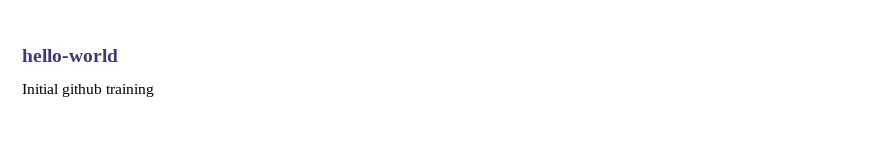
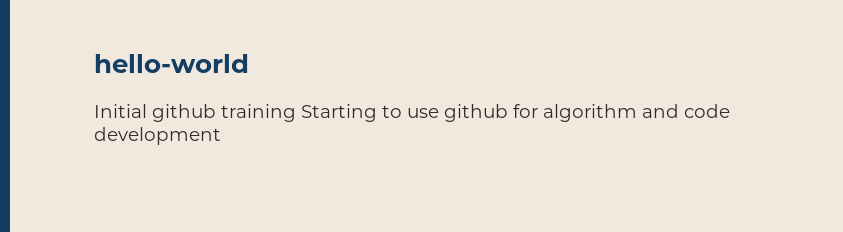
(155, 90) none -> [301,104,730,122] [94,127,221,145] Starting to use github for algorithm and code development

